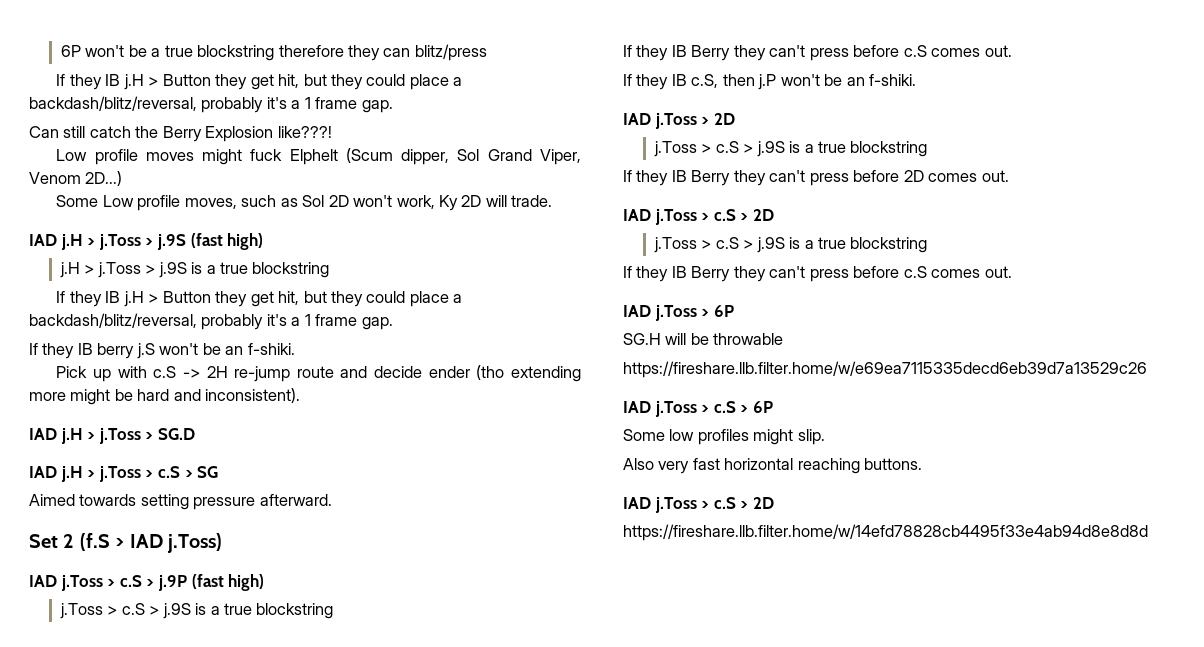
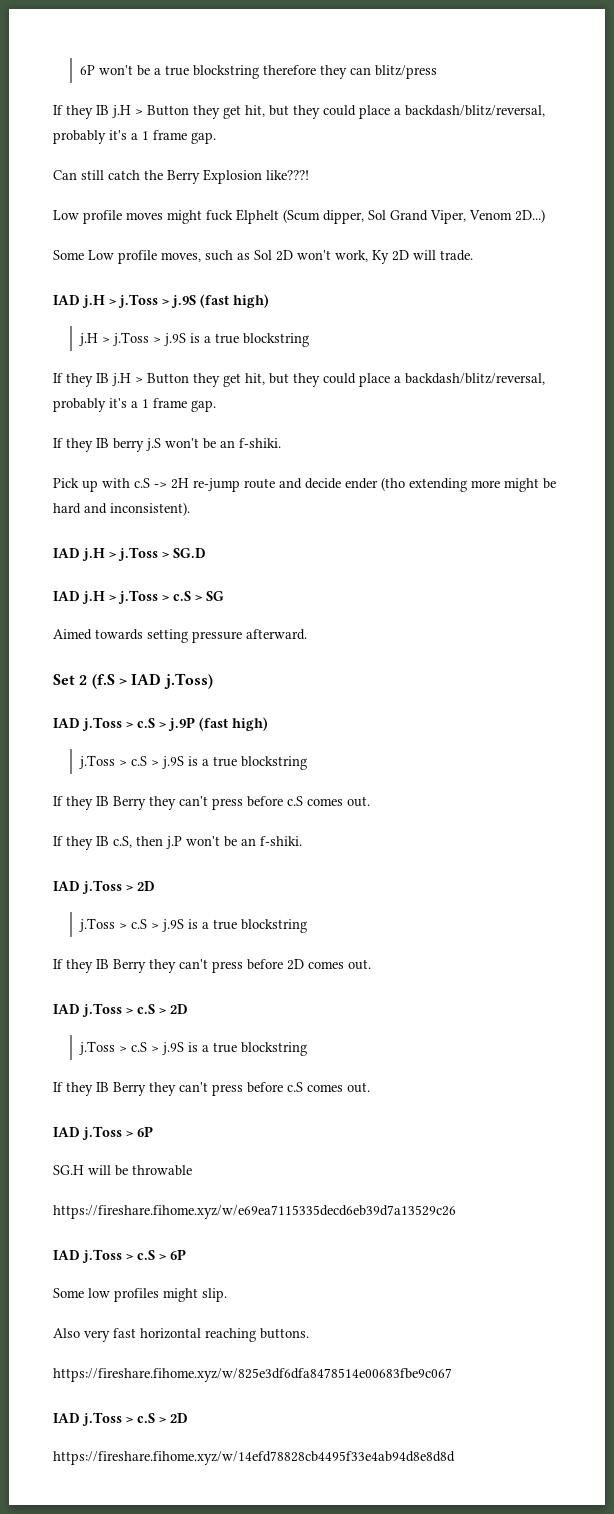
[623,361,1147,378] https://fireshare.llb.filter.home/w/e69ea7115335decd6eb39d7a13529c26 -> [53,1205,456,1219] https://fireshare.fihome.xyz/w/e69ea7115335decd6eb39d7a13529c26
[623,497,774,513] [623,524,1148,541] // IAD j.Toss > c.S > 2D // https://fireshare.llb.filter.home/w/14efd78828cb4495f33e4ab94d8e8d8d -> [53,1368,452,1382] [53,1412,188,1426] [53,1451,455,1465] // https://fireshare.fihome.xyz/w/825e3df6dfa8478514e00683fbe9c067 // IAD j.Toss > c.S > 2D // https://fireshare.fihome.xyz/w/14efd78828cb4495f33e4ab94d8e8d8d

